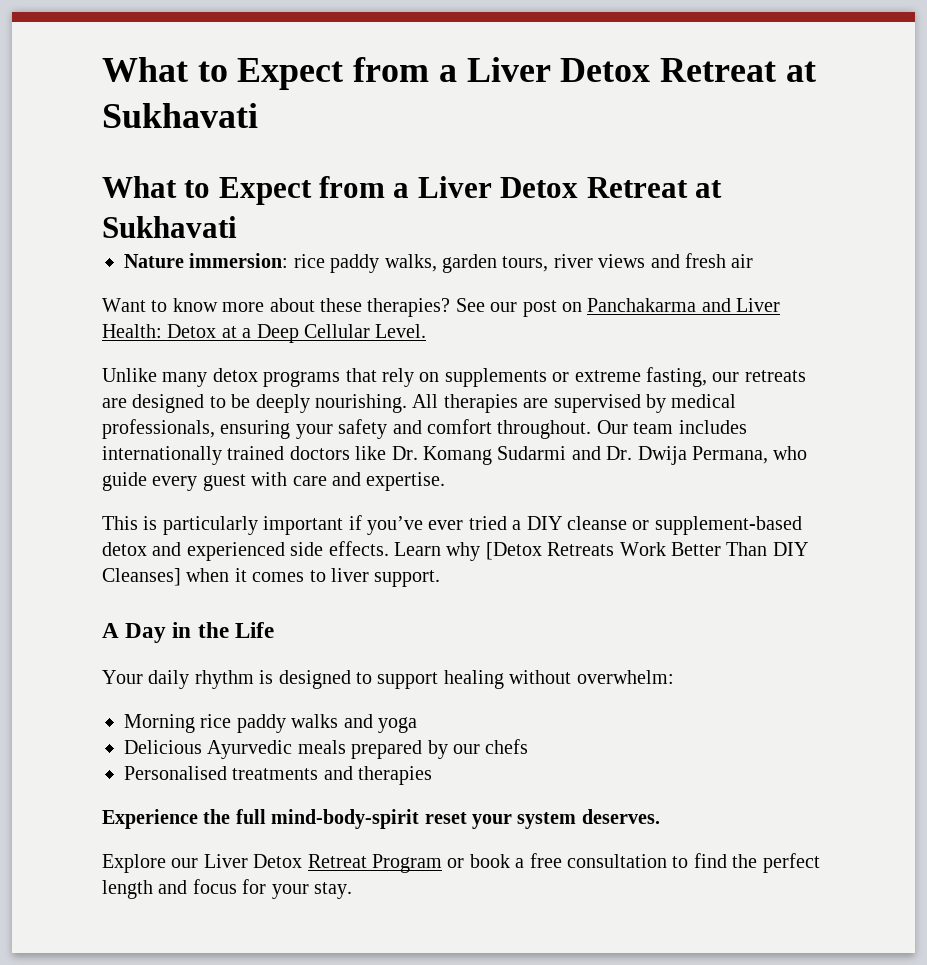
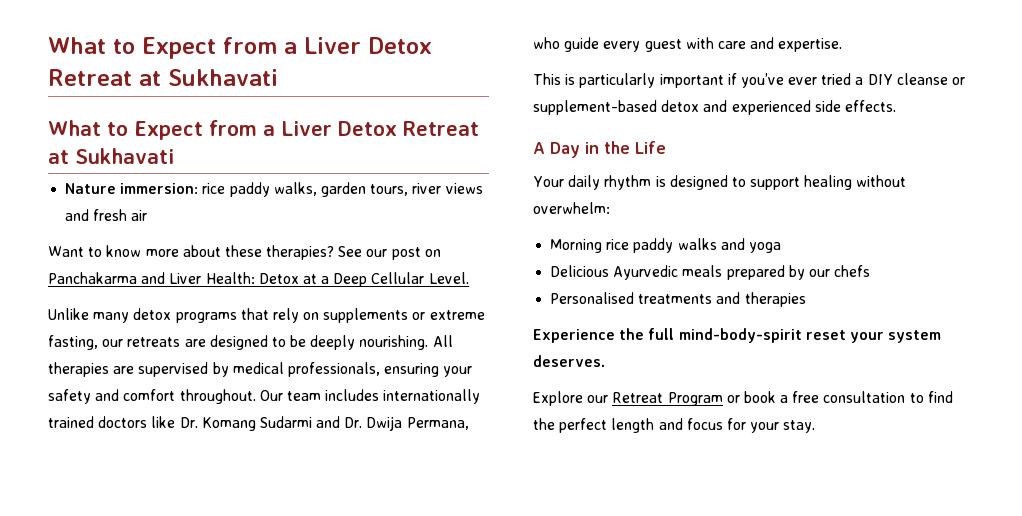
[394,542,808,561] [102,568,441,587] Learn why [Detox Retreats Work Better Than DIY Cleanses] when it comes to liver support. -> (896, 106) none
[203,854,303,868] Liver Detox -> (609, 399) none

